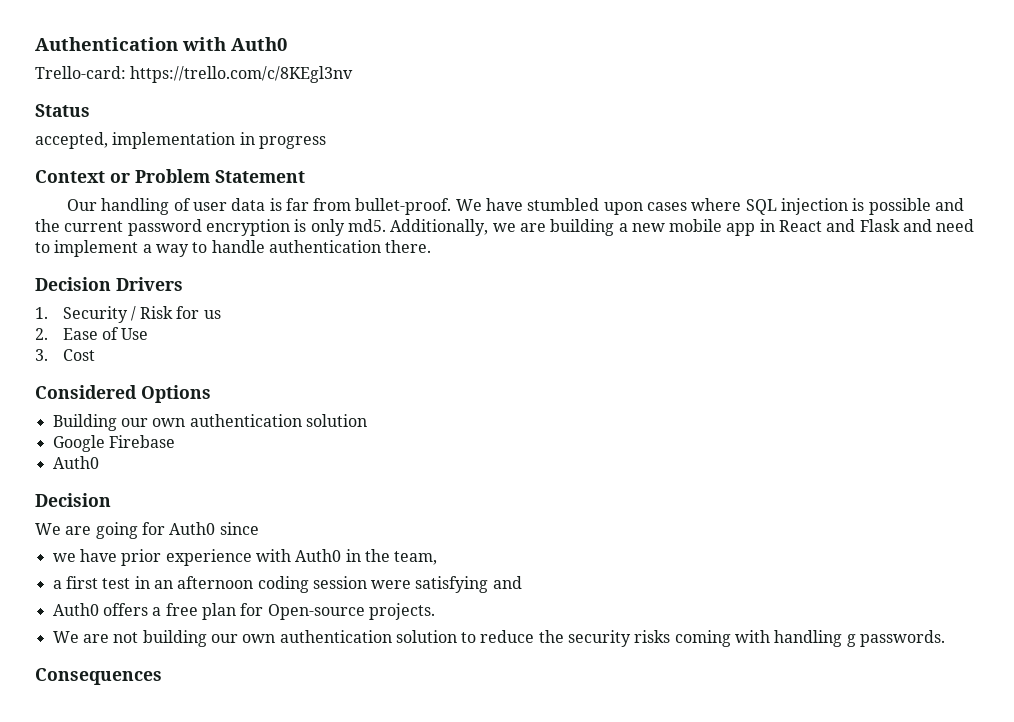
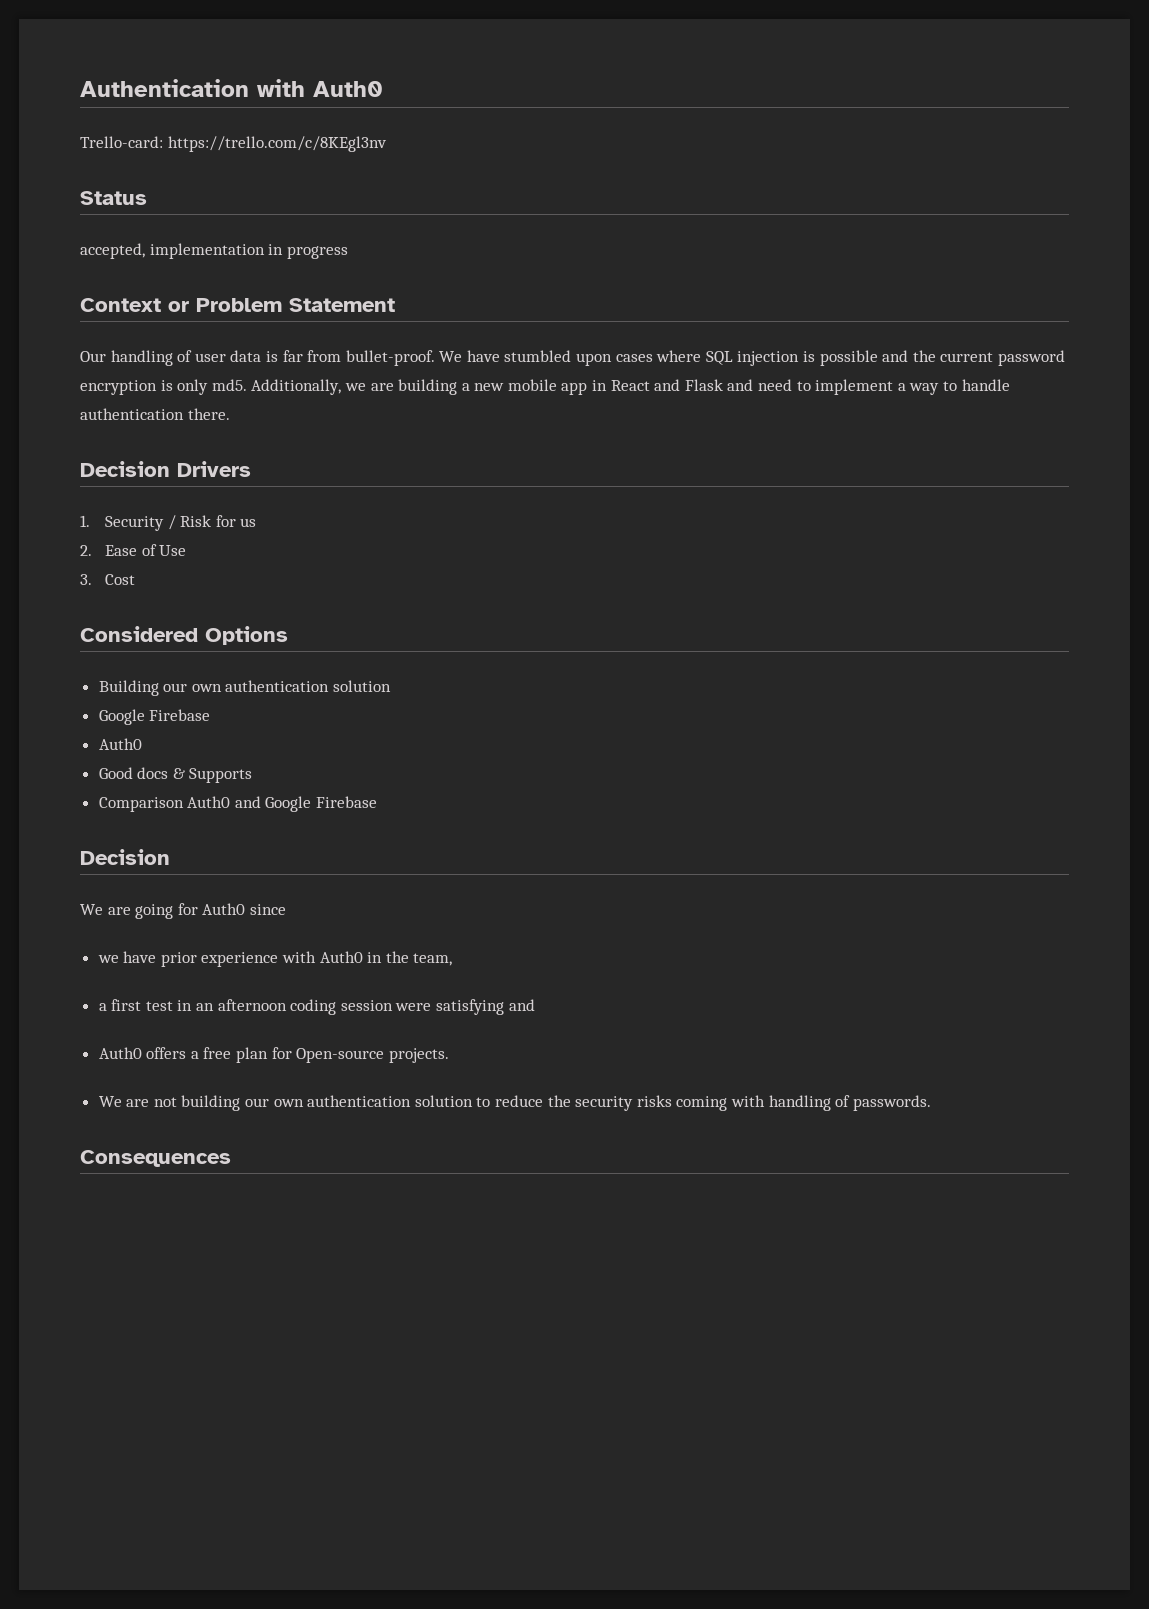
(99, 462) none -> [98,767,253,783] [98,796,378,812] // Good docs & Supports // Comparison Auth0 and Google Firebase
[846,634,856,647] g -> [835,1095,851,1107] of

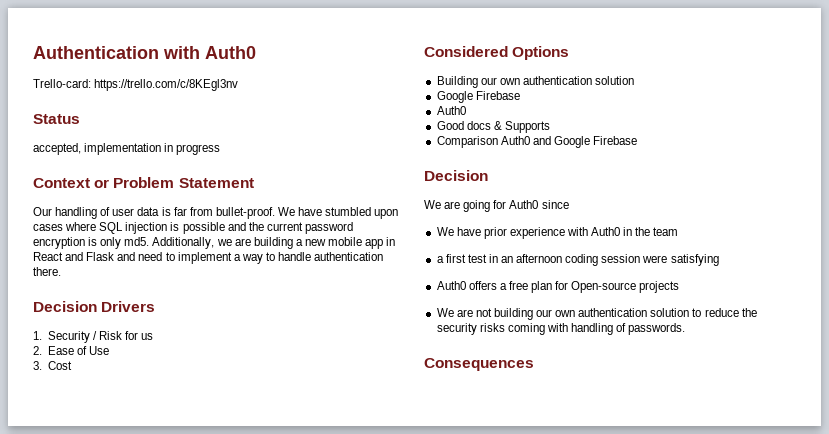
[97,955,119,963] we -> [436,227,454,236] We
[413,953,453,966] team, -> [653,227,679,236] team
[508,999,535,1011] and -> (719, 260) none
[388,1048,449,1063] projects. -> [639,281,680,293] projects

